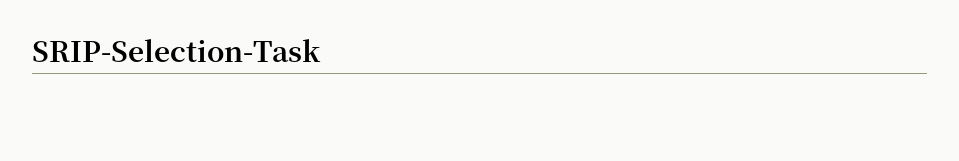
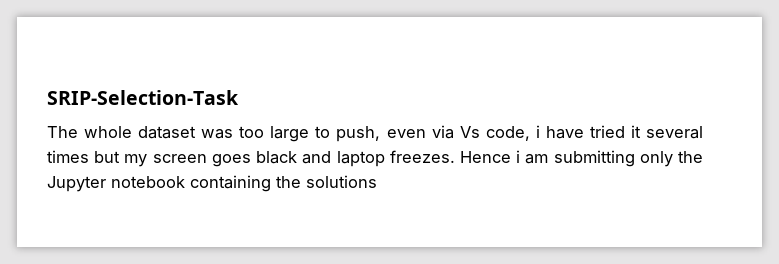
(321, 50) none -> [47,125,703,142] [47,150,703,167] [47,175,377,192] // The whole dataset was too large to push, even via Vs code, i have tried it several times but my screen goes black and laptop freezes. Hence i am submitting only the Jupyter notebook containing the solutions

